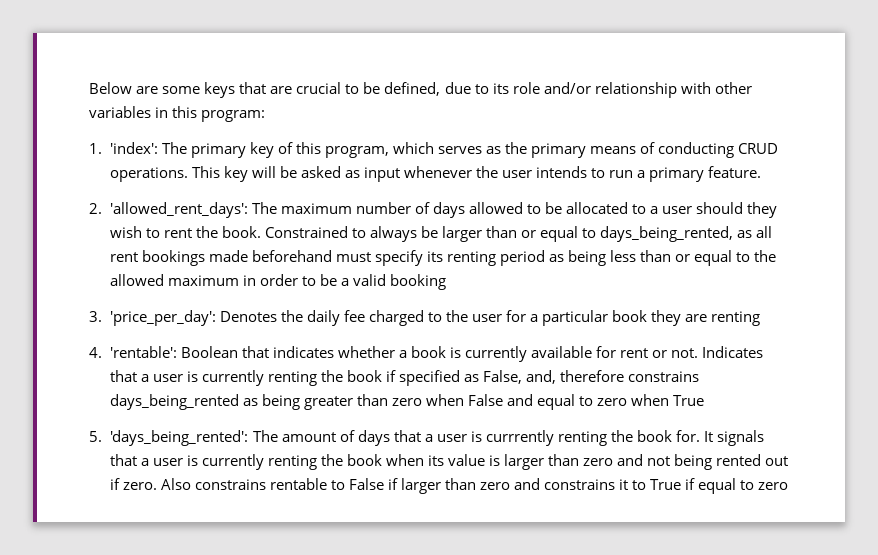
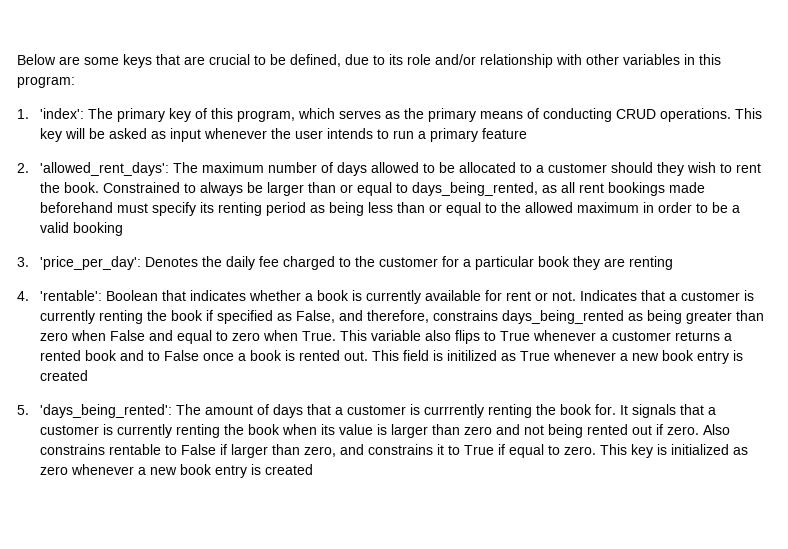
[708,166,762,178] feature. -> [482,128,528,139] feature
[662,206,693,214] user -> [548,163,608,173] customer
[471,314,502,322] user -> [379,257,439,267] customer
[152,374,183,382] user -> [681,291,741,301] customer
[526,370,625,384] and, therefore -> [339,310,430,323] and therefore,
[673,395,705,406] True -> [302,330,733,344] [40,350,744,364] [40,370,89,381] True. This variable also flips to True whenever a customer returns a rented book and to False once a book is rented out. This field is initilized as True whenever a new book entry is created
[436,434,467,442] user -> [347,405,407,415] customer
[152,458,183,466] user -> [40,425,100,435] customer
[480,482,511,490] zero -> [304,446,337,457] zero,
[758,482,789,490] zero -> [564,444,749,458] [40,464,314,478] zero. This key is initialized as zero whenever a new book entry is created

